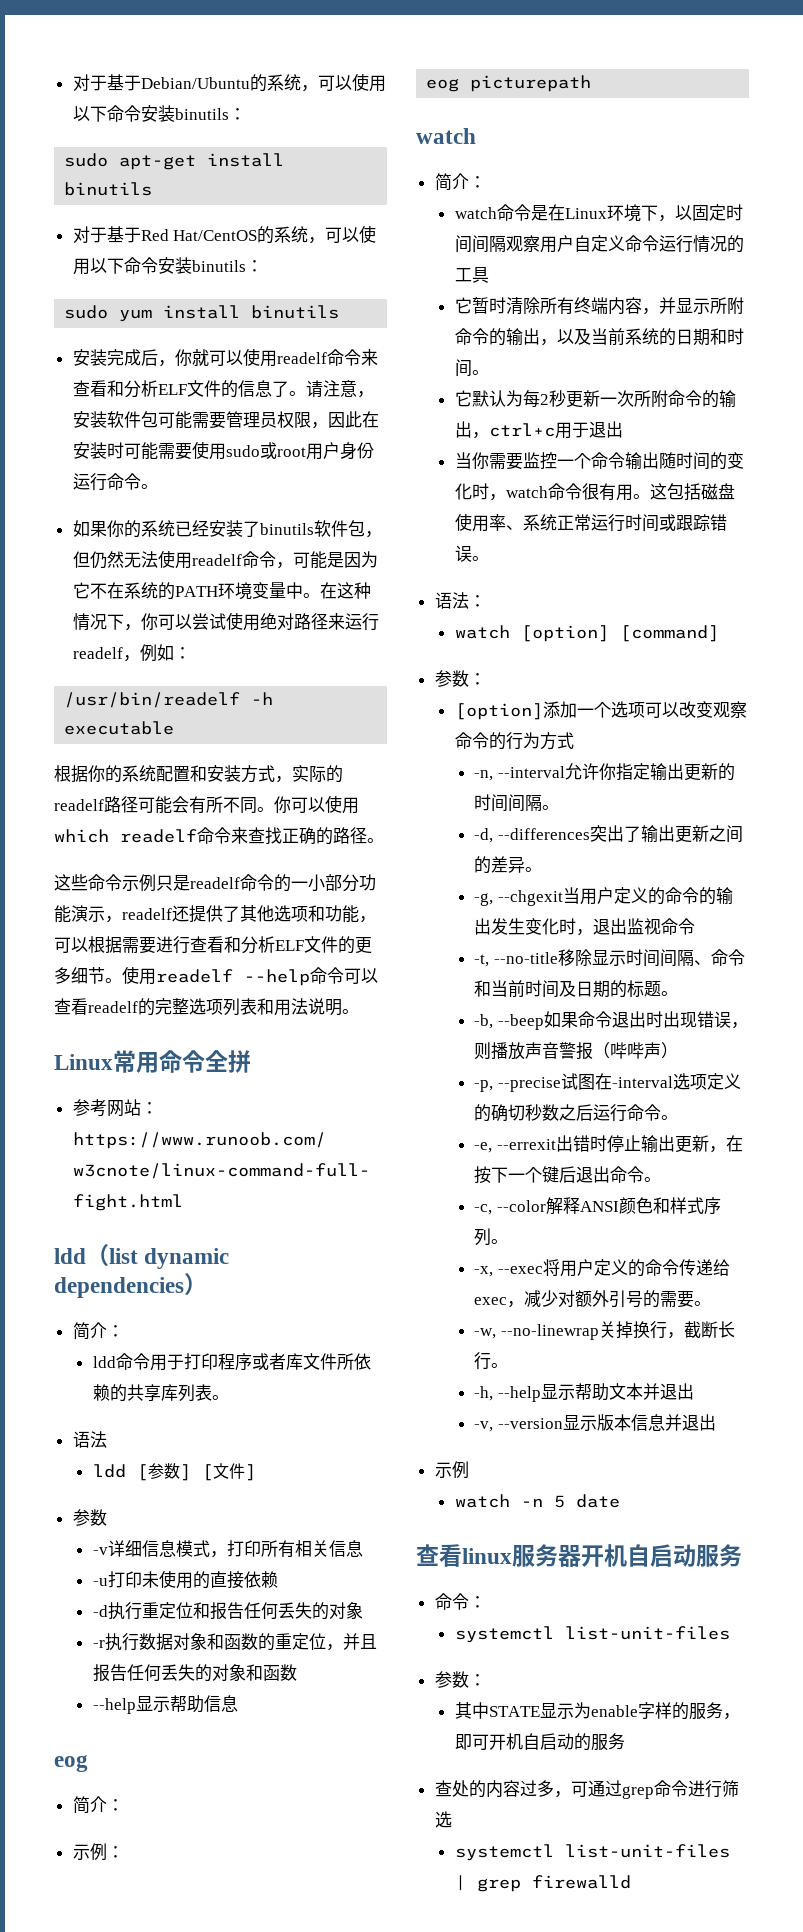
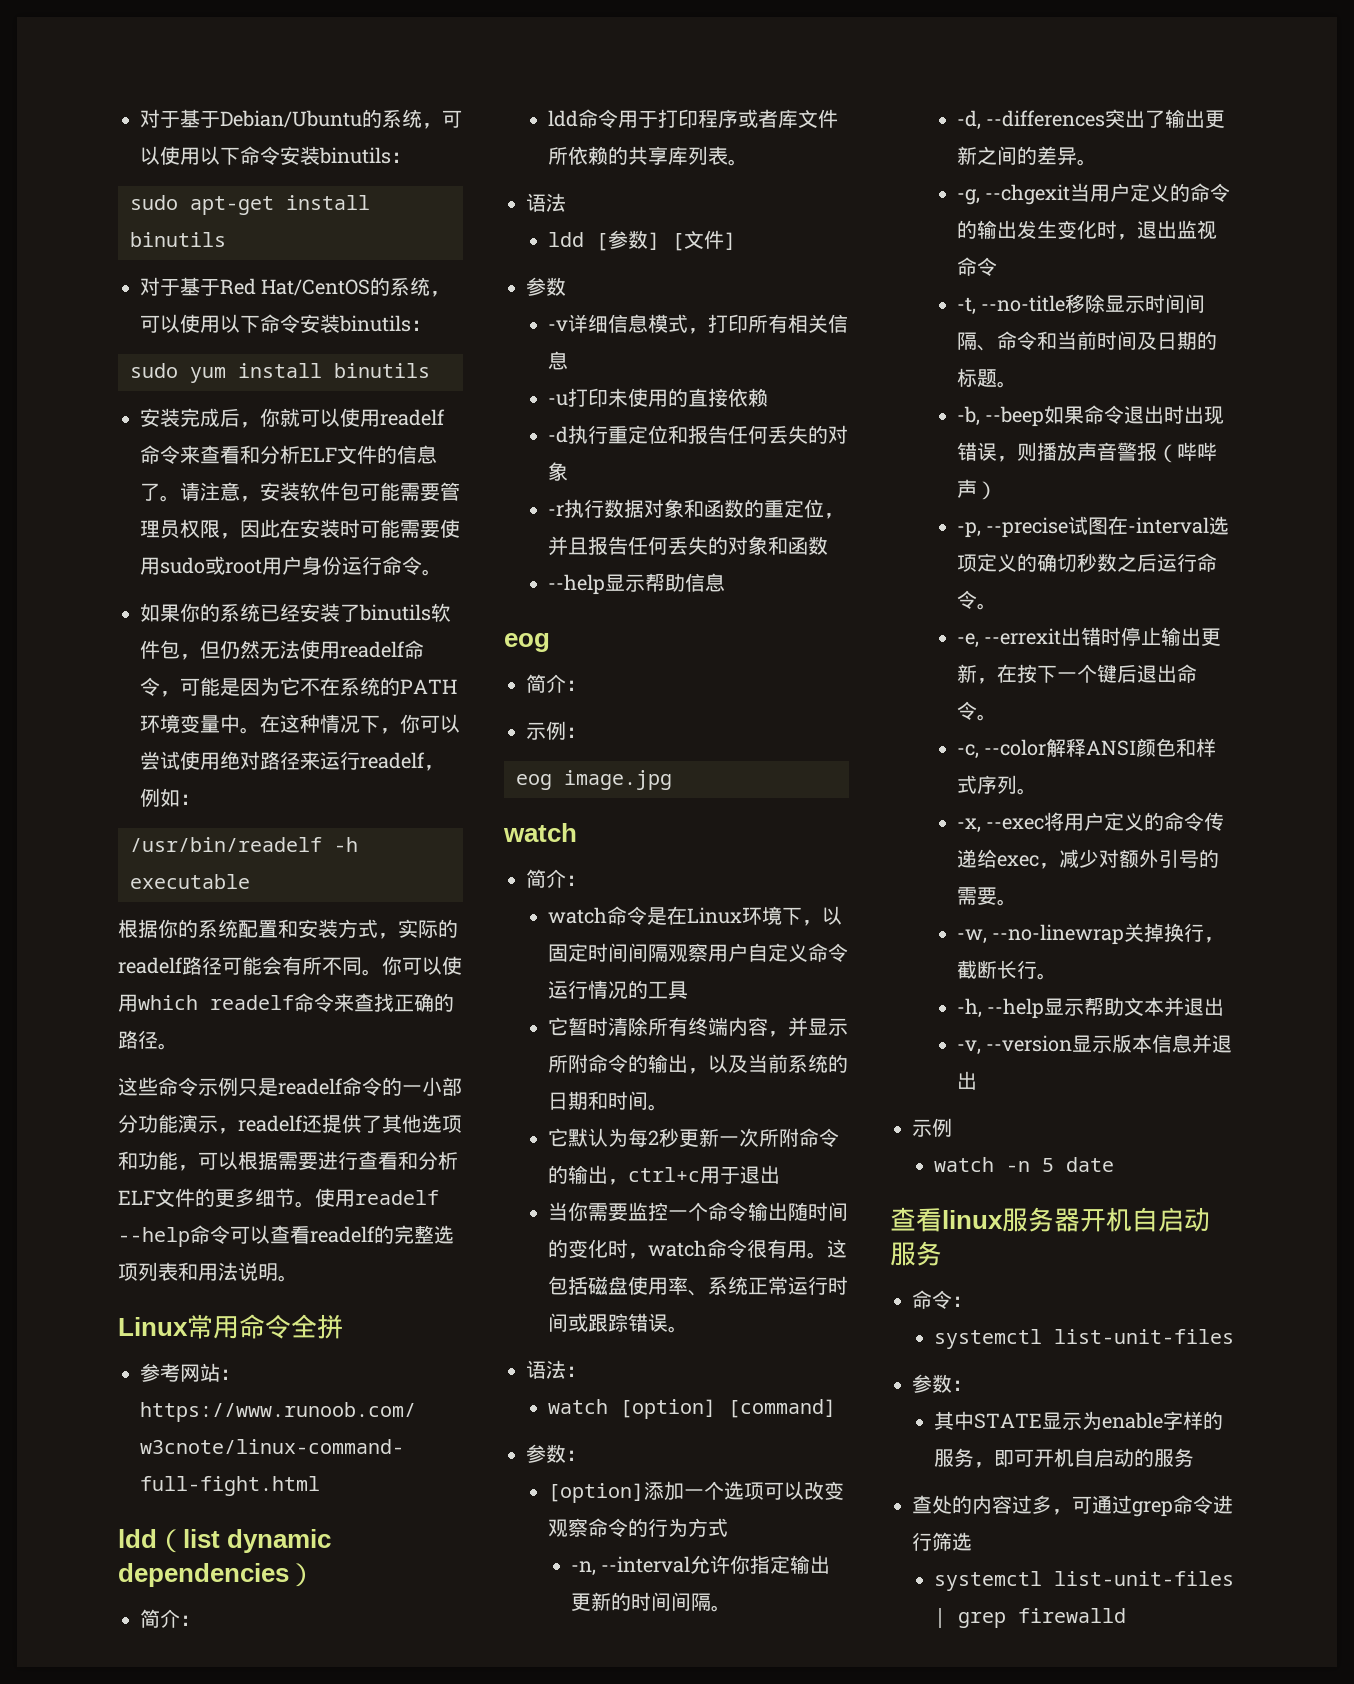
[470,75,592,92] picturepath -> [564,770,672,790] image.jpg

